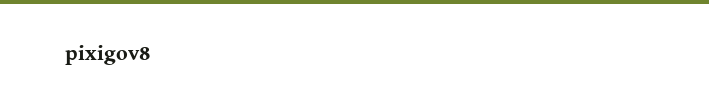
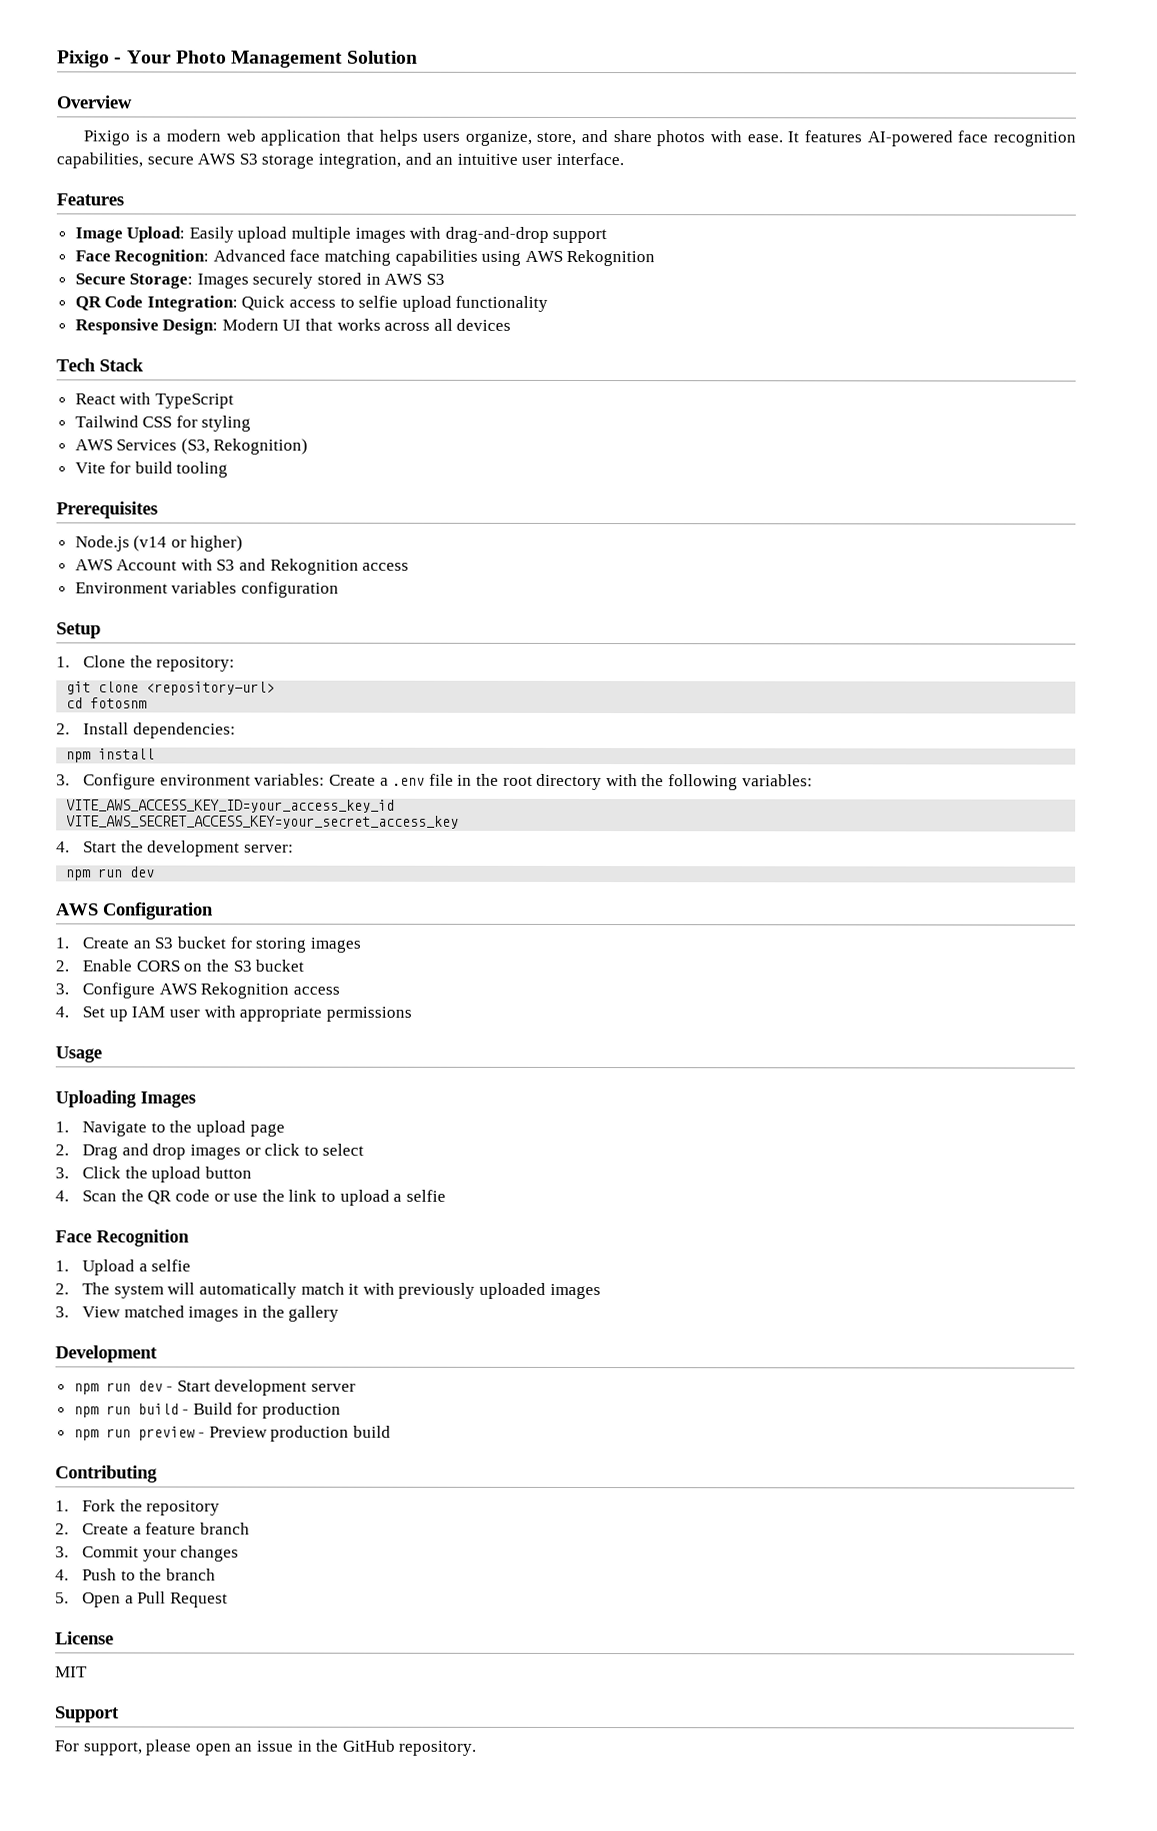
[65,45,150,65] pixigov8 -> [57,50,419,68] [56,95,133,109] [82,129,1076,147] [56,152,624,169] [56,193,124,206] [74,226,608,244] [74,249,656,267] [74,272,445,289] [74,295,549,312] [74,318,512,335] [56,358,144,372] [74,392,234,409] [74,415,252,432] [74,438,309,455] [74,461,229,478] [56,501,158,519] [74,535,244,552] [74,558,410,575] [74,581,339,598] [56,622,101,639] [56,655,236,672] [66,681,276,696] [66,697,148,709] [56,722,236,739] [66,748,156,763] [56,773,813,791] [66,799,396,813] [66,815,460,829] [56,840,295,857] [66,866,156,881] [55,902,214,920] [55,936,361,953] [55,959,305,972] [55,982,341,999] [55,1005,412,1022] [55,1046,102,1063] [55,1090,196,1108] [55,1120,285,1137] [55,1143,365,1160] [55,1166,253,1183] [55,1189,446,1206] [55,1229,189,1247] [55,1259,192,1276] [55,1282,601,1300] [55,1305,340,1322] [55,1345,158,1363] [73,1379,357,1396] [73,1402,342,1419] [73,1425,392,1442] [55,1465,158,1483] [55,1499,221,1516] [55,1522,251,1535] [55,1545,240,1562] [55,1568,217,1581] [55,1591,229,1608] [55,1631,114,1645] [55,1666,88,1678] [55,1706,120,1723] [54,1739,477,1756] Pixigo - Your Photo Management Solution // Overview // Pixigo is a modern web application that helps users organize, store, and share photos with ease. It features AI-powered face recognition capabilities, secure AWS S3 storage integration, and an intuitive user interface. // Features // Image Upload: Easily upload multiple images with drag-and-drop support // Face Recognition: Advanced face matching capabilities using AWS Rekognition // Secure Storage: Images securely stored in AWS S3 // QR Code Integration: Quick access to selfie upload functionality // Responsive Design: Modern UI that works across all devices // Tech Stack // React with TypeScript // Tailwind CSS for styling // AWS Services (S3, Rekognition) // Vite for build tooling // Prerequisites // Node.js (v14 or higher) // AWS Account with S3 and Rekognition access // Environment variables configuration // Setup // 1. Clone the repository: // git clone <repository-url> // cd fotosnm // 2. Install dependencies: // npm install // 3. Configure environment variables: Create a .env file in the root directory with the following variables: // VITE_AWS_ACCESS_KEY_ID=your_access_key_id // VITE_AWS_SECRET_ACCESS_KEY=your_secret_access_key // 4. Start the development server: // npm run dev // AWS Configuration // 1. Create an S3 bucket for storing images // 2. Enable CORS on the S3 bucket // 3. Configure AWS Rekognition access // 4. Set up IAM user with appropriate permissions // Usage // Uploading Images // 1. Navigate to the upload page // 2. Drag and drop images or click to select // 3. Click the upload button // 4. Scan the QR code or use the link to upload a selfie // Face Recognition // 1. Upload a selfie // 2. The system will automatically match it with previously uploaded images // 3. View matched images in the gallery // Development // npm run dev - Start development server // npm run build - Build for production // npm run preview - Preview production build // Contributing // 1. Fork the repository // 2. Create a feature branch // 3. Commit your changes // 4. Push to the branch // 5. Open a Pull Request // License // MIT // Support // For support, please open an issue in the GitHub repository.

